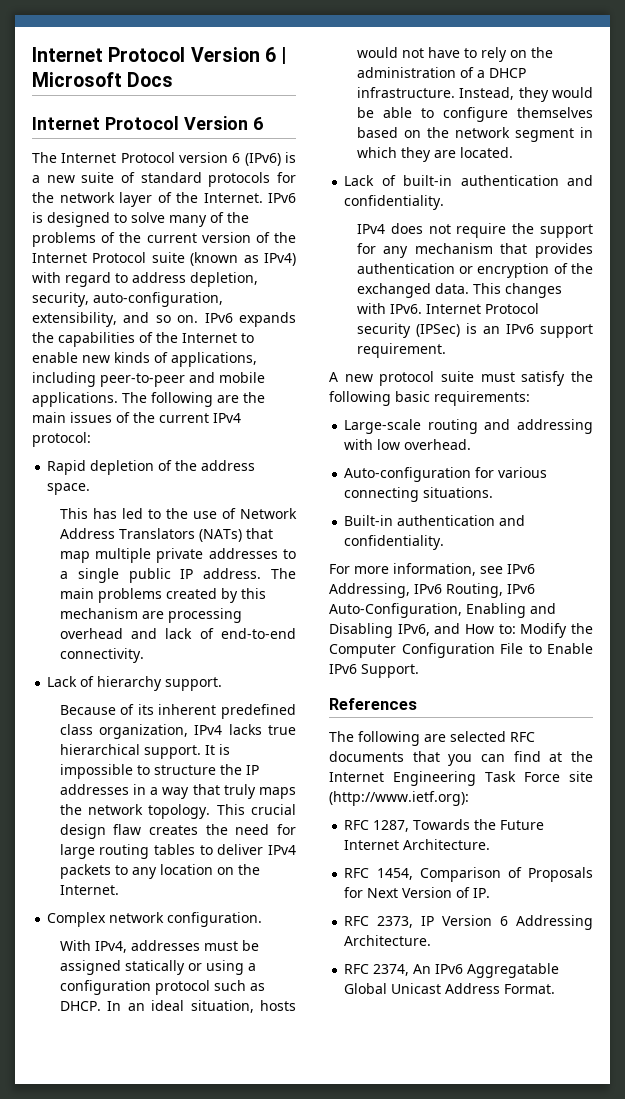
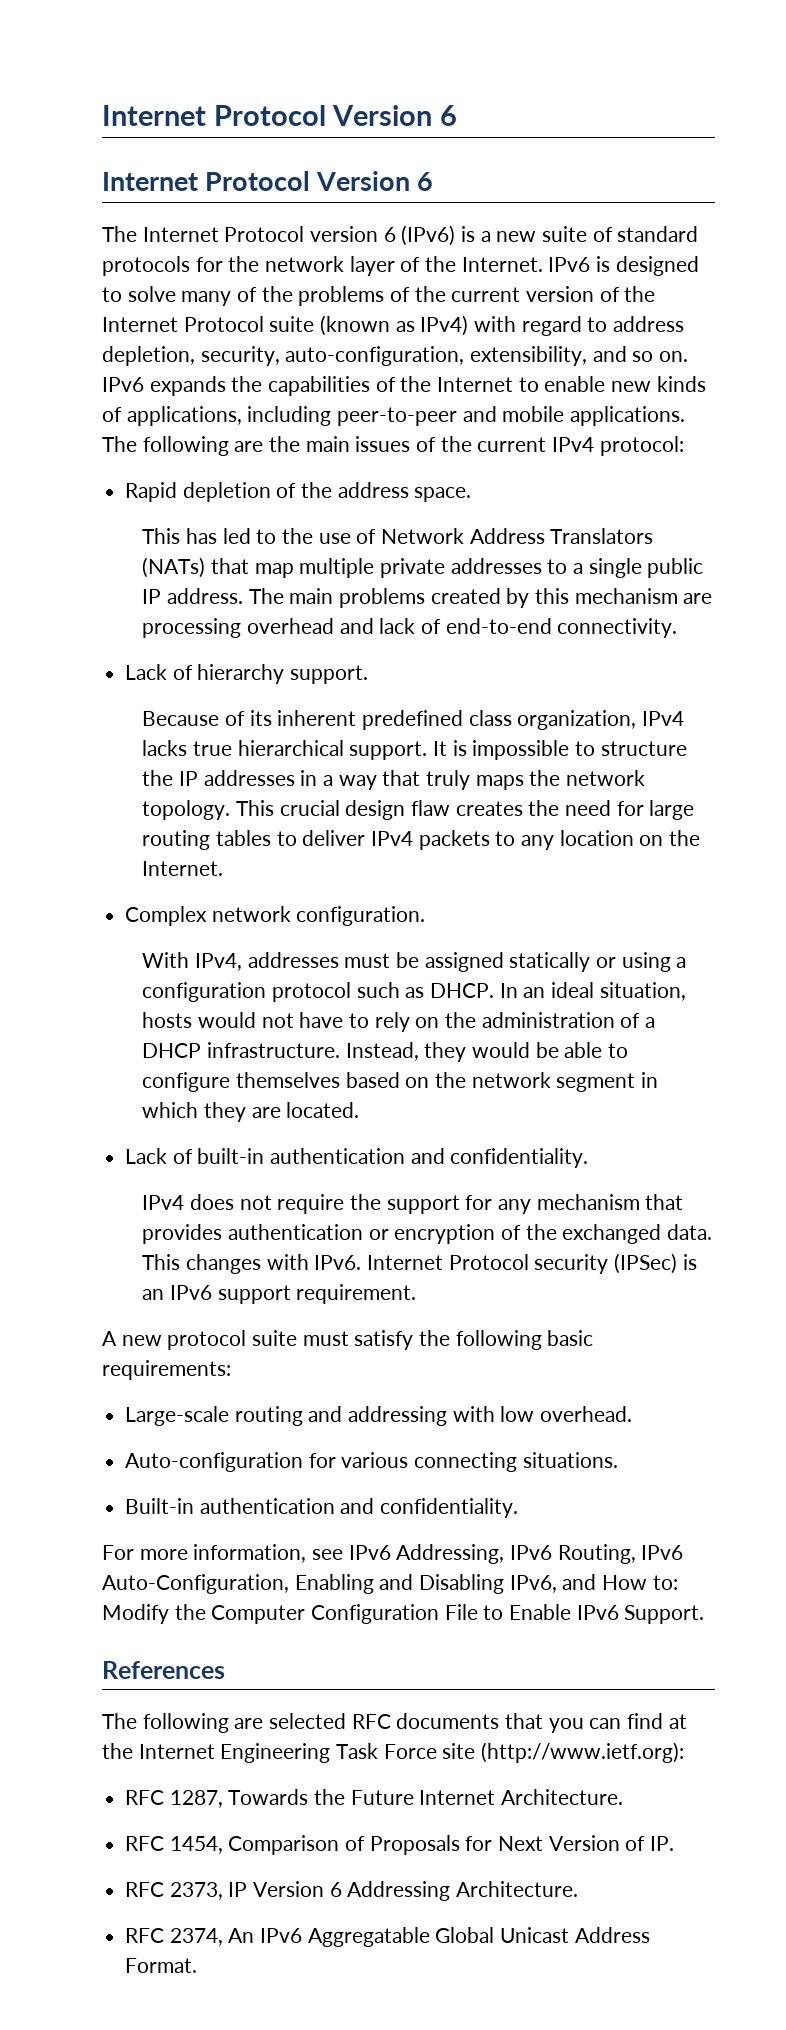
[32,47,287,64] [32,72,174,87] Internet Protocol Version 6 | Microsoft Docs -> [102,105,458,126] Internet Protocol Version 6

